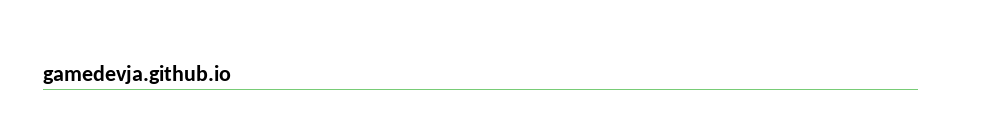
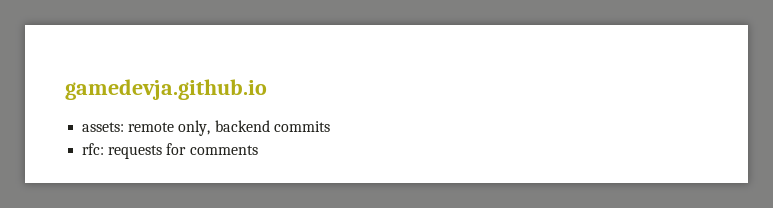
(231, 74) none -> [82,120,330,136] [82,143,258,159] // assets: remote only, backend commits // rfc: requests for comments

